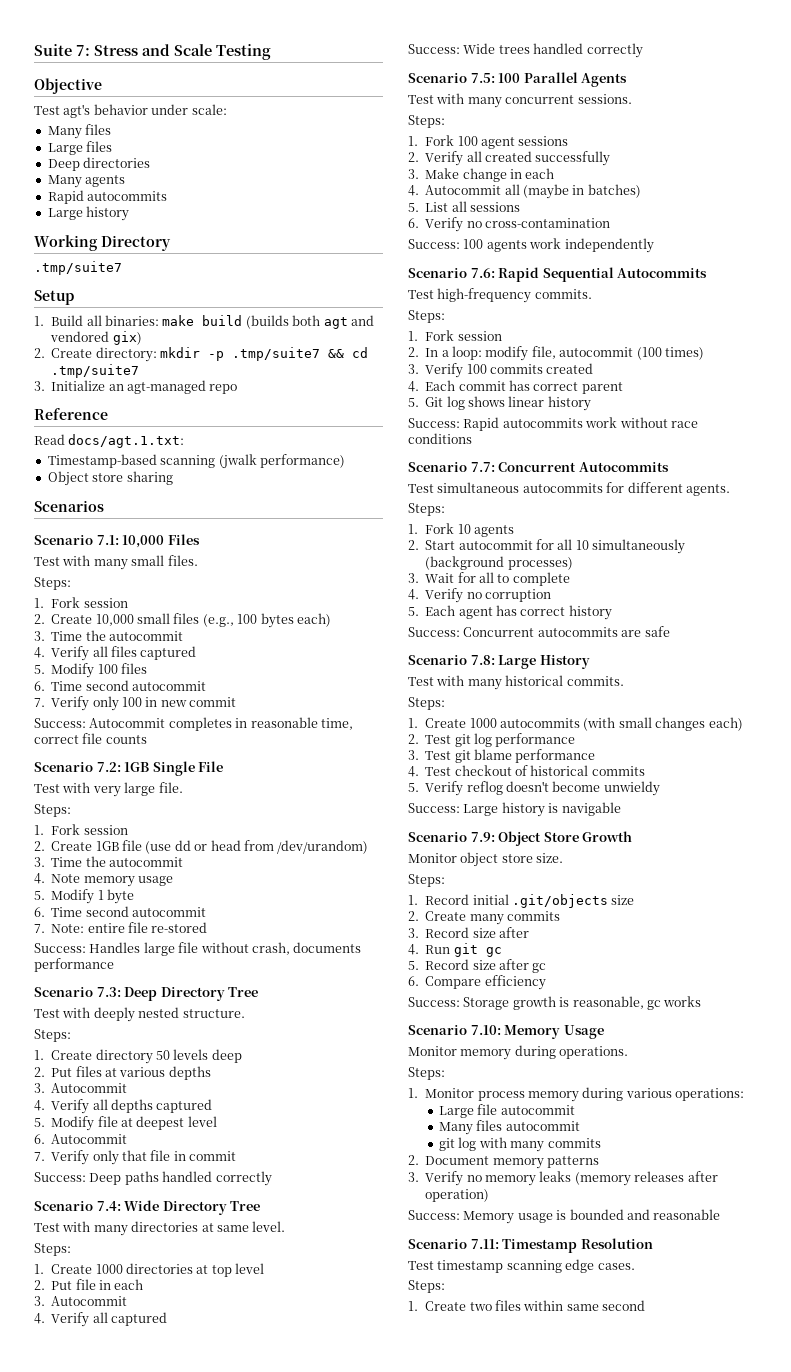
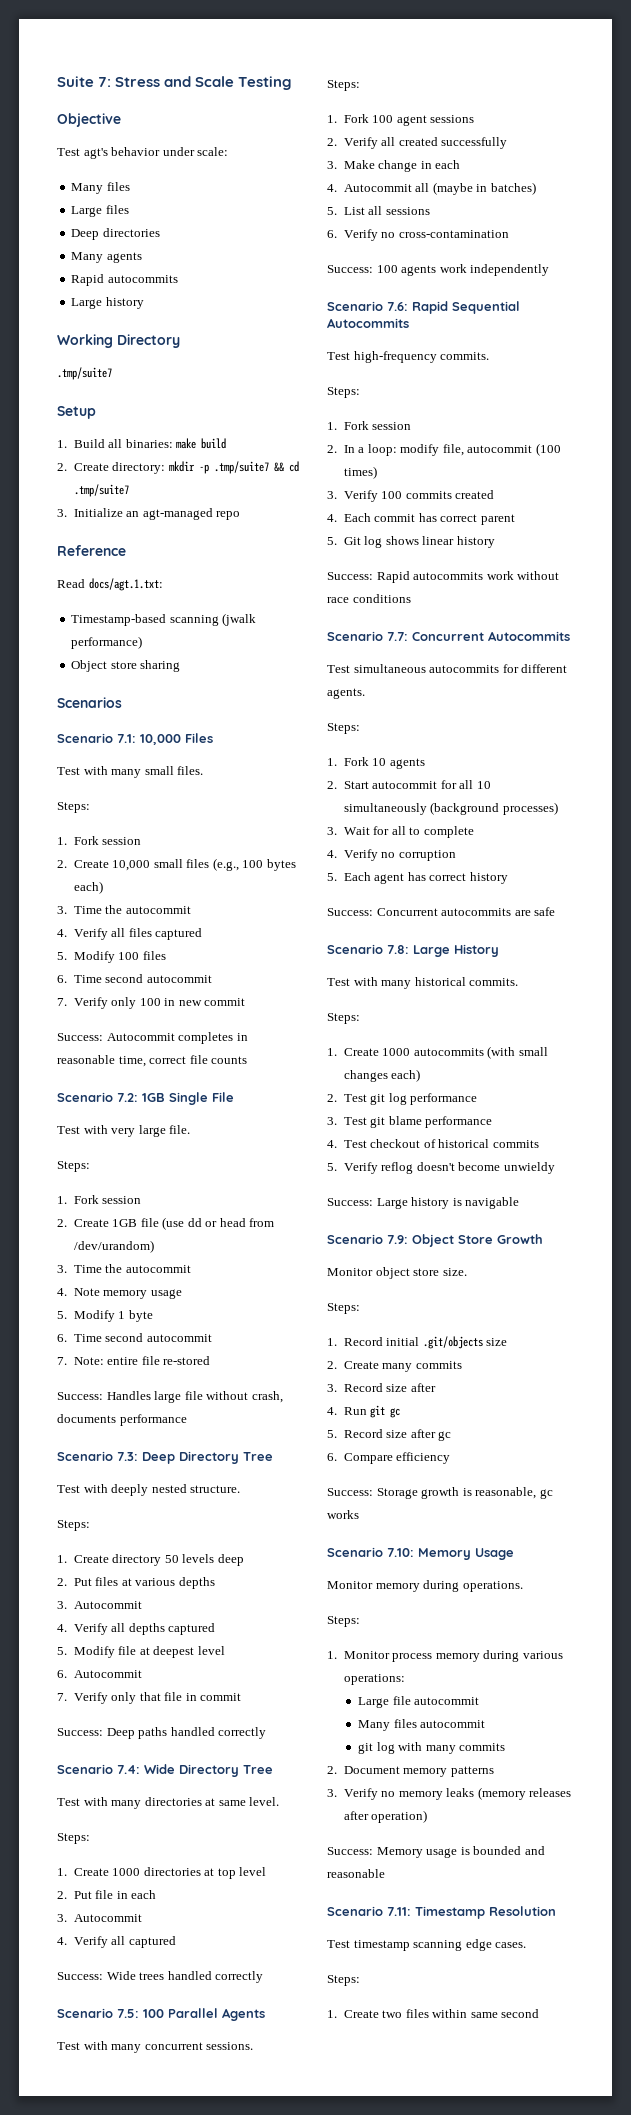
[245,315,374,329] [50,331,142,345] (builds both agt and vendored gix) -> (227, 443) none

